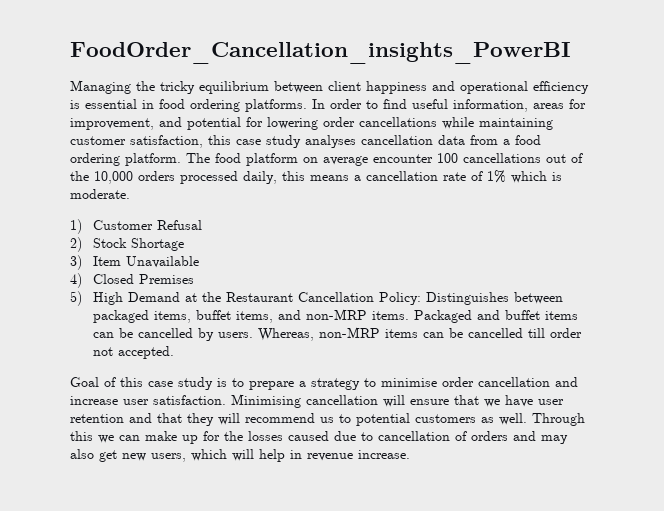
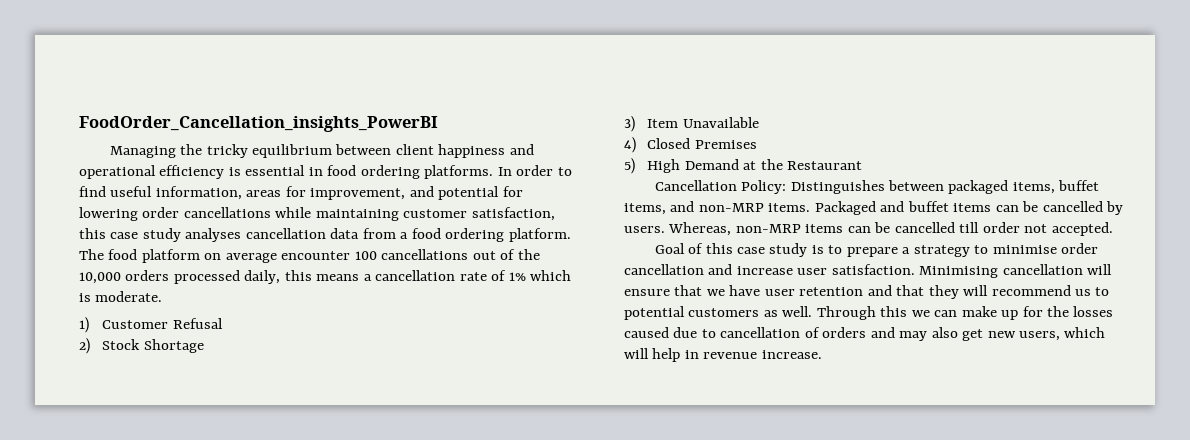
(293, 297) none -> (862, 165) //

